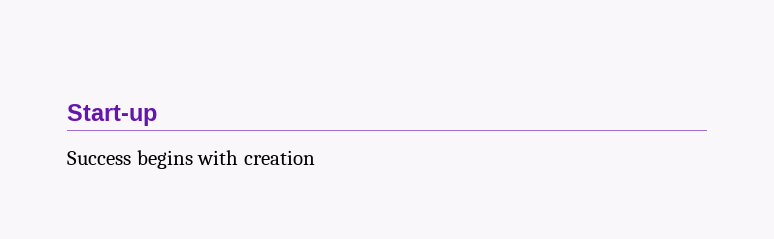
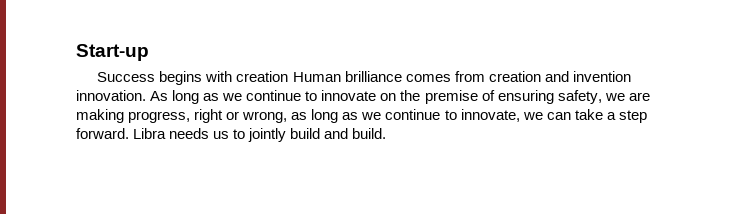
(315, 157) none -> [292,71,631,82] [76,90,650,104] [76,109,647,123] [76,128,387,142] Human brilliance comes from creation and invention innovation. As long as we continue to innovate on the premise of ensuring safety, we are making progress, right or wrong, as long as we continue to innovate, we can take a step forward. Libra needs us to jointly build and build.

